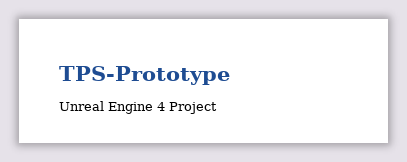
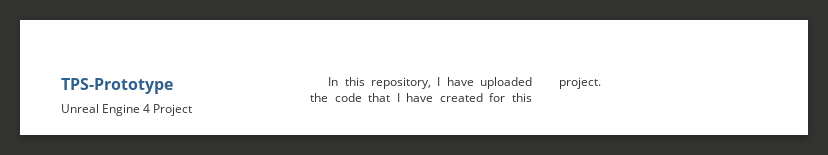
(217, 108) none -> [328,77,532,89] [310,93,532,102] [559,77,601,89] // In this repository, I have uploaded the code that I have created for this project.

